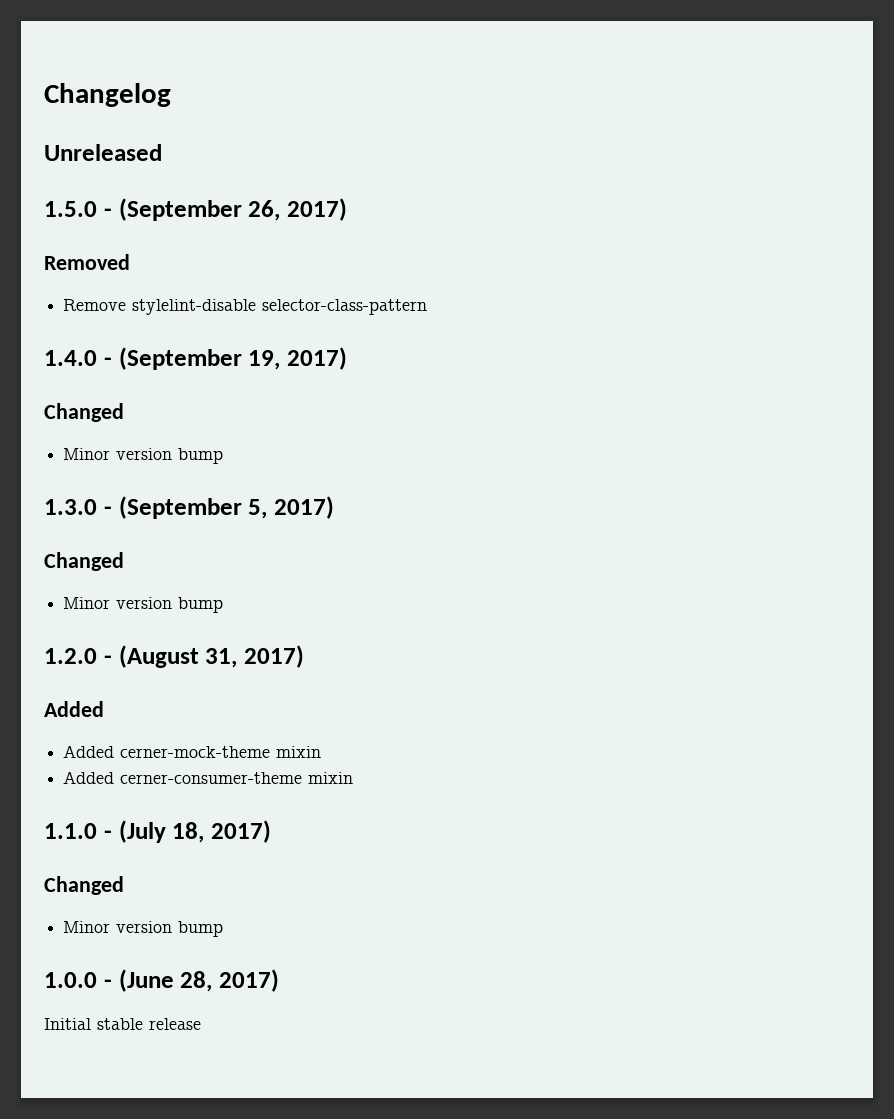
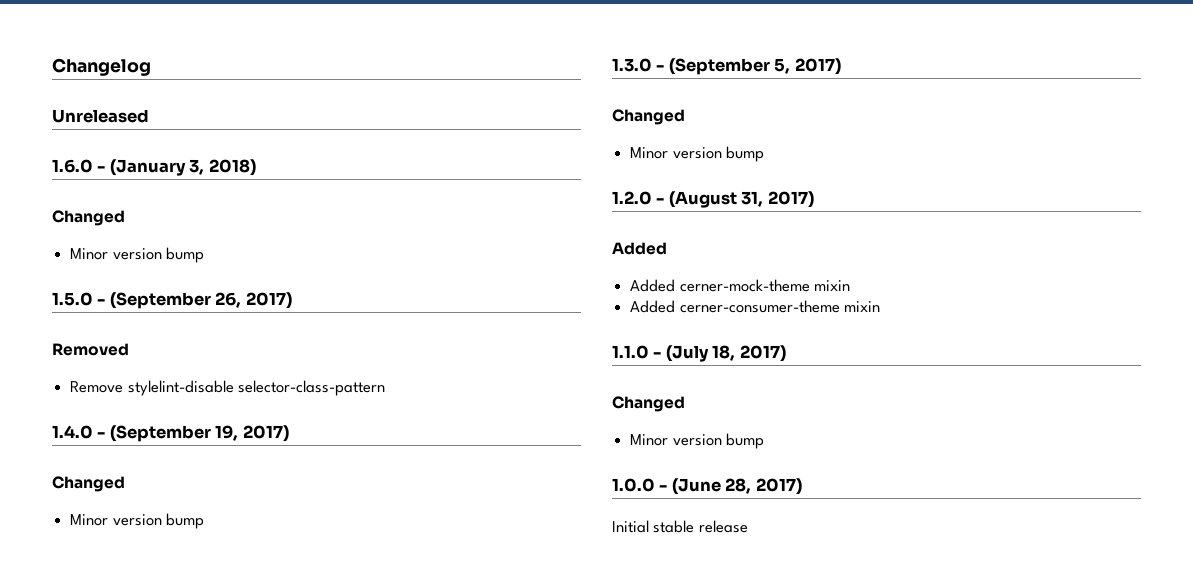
(162, 152) none -> [52,159,256,176] [52,210,125,226] [70,247,205,263] // 1.6.0 - (January 3, 2018) // Changed // Minor version bump

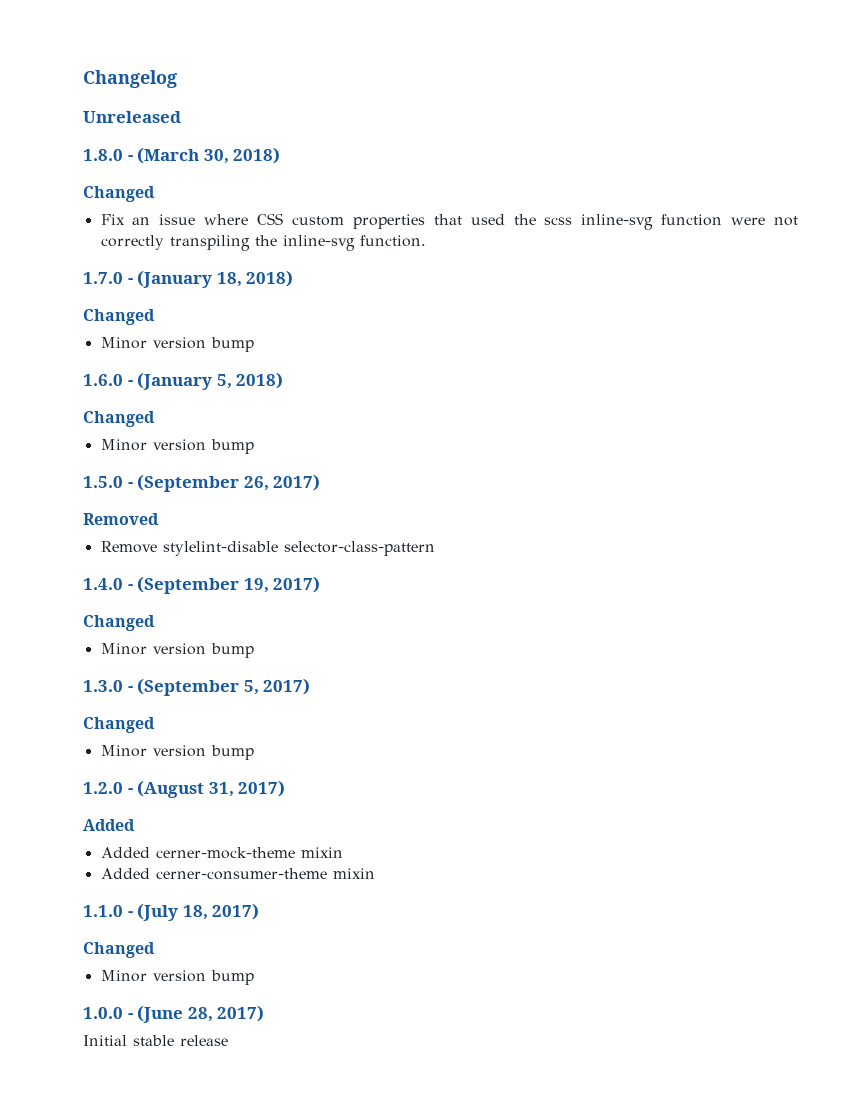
(149, 116) none -> [83,147,281,164] [83,186,155,202] [100,213,798,230] [100,235,426,251] [83,270,294,288] [83,309,155,325] [100,337,254,352] // 1.8.0 - (March 30, 2018) // Changed // Fix an issue where CSS custom properties that used the scss inline-svg function were not correctly transpiling the inline-svg function. // 1.7.0 - (January 18, 2018) // Changed // Minor version bump
[189,159,205,175] 3, -> [216,374,232,389] 5,

